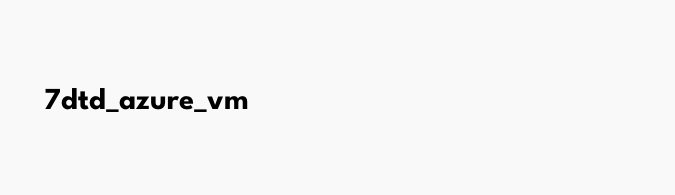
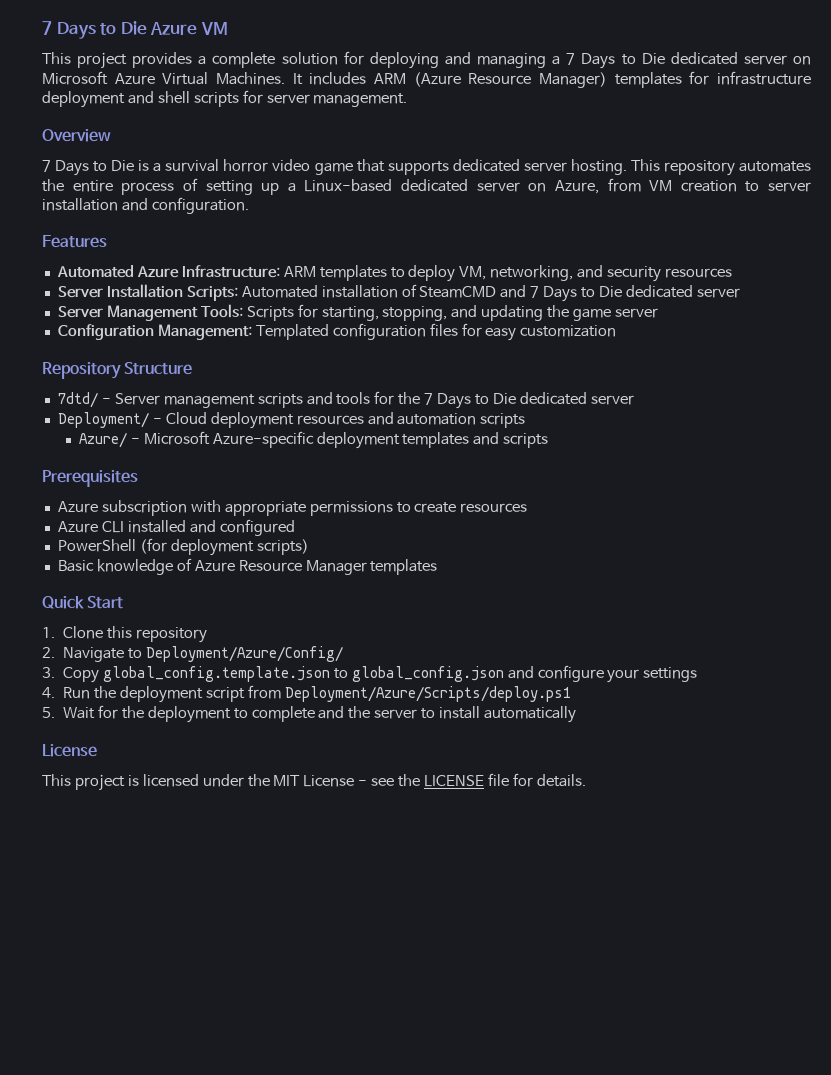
[44,88,249,112] 7dtd_azure_vm -> [42,21,228,39] [42,51,812,69] [42,71,811,88] [42,90,408,108] [42,129,111,142] [42,159,811,176] [42,178,811,195] [42,197,249,214] [42,235,107,248] [56,265,733,282] [57,284,740,302] [57,304,658,321] [57,323,617,341] [42,362,193,379] [57,391,634,409] [57,412,526,429] [78,431,549,449] [42,470,138,487] [57,500,528,516] [57,519,295,536] [57,538,309,556] [57,558,438,575] [42,596,124,609] [42,626,207,643] [42,646,343,662] [42,665,698,683] [42,685,571,703] [42,705,576,723] [42,744,97,757] [42,773,586,791] 7 Days to Die Azure VM // This project provides a complete solution for deploying and managing a 7 Days to Die dedicated server on Microsoft Azure Virtual Machines. It includes ARM (Azure Resource Manager) templates for infrastructure deployment and shell scripts for server management. // Overview // 7 Days to Die is a survival horror video game that supports dedicated server hosting. This repository automates the entire process of setting up a Linux-based dedicated server on Azure, from VM creation to server installation and configuration. // Features // Automated Azure Infrastructure: ARM templates to deploy VM, networking, and security resources // Server Installation Scripts: Automated installation of SteamCMD and 7 Days to Die dedicated server // Server Management Tools: Scripts for starting, stopping, and updating the game server // Configuration Management: Templated configuration files for easy customization // Repository Structure // 7dtd/ - Server management scripts and tools for the 7 Days to Die dedicated server // Deployment/ - Cloud deployment resources and automation scripts // Azure/ - Microsoft Azure-specific deployment templates and scripts // Prerequisites // Azure subscription with appropriate permissions to create resources // Azure CLI installed and configured // PowerShell (for deployment scripts) // Basic knowledge of Azure Resource Manager templates // Quick Start // 1. Clone this repository // 2. Navigate to Deployment/Azure/Config/ // 3. Copy global_config.template.json to global_config.json and configure your settings // 4. Run the deployment script from Deployment/Azure/Scripts/deploy.ps1 // 5. Wait for the deployment to complete and the server to install automatically // License // This project is licensed under the MIT License - see the LICENSE file for details.

